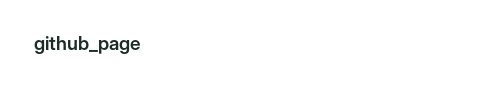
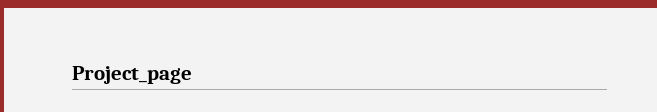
[34,36,141,54] github_page -> [72,66,192,84] Project_page

